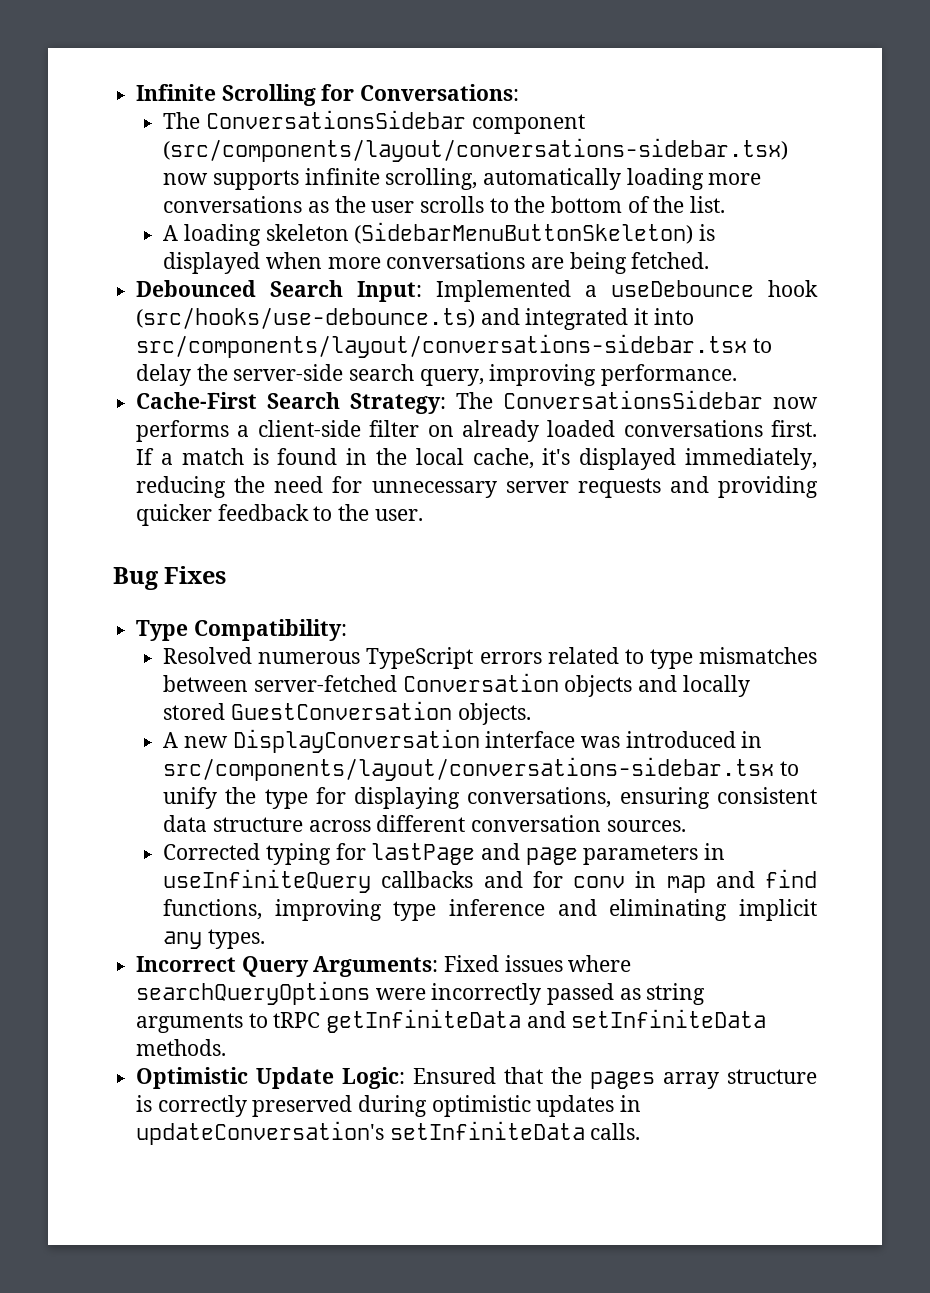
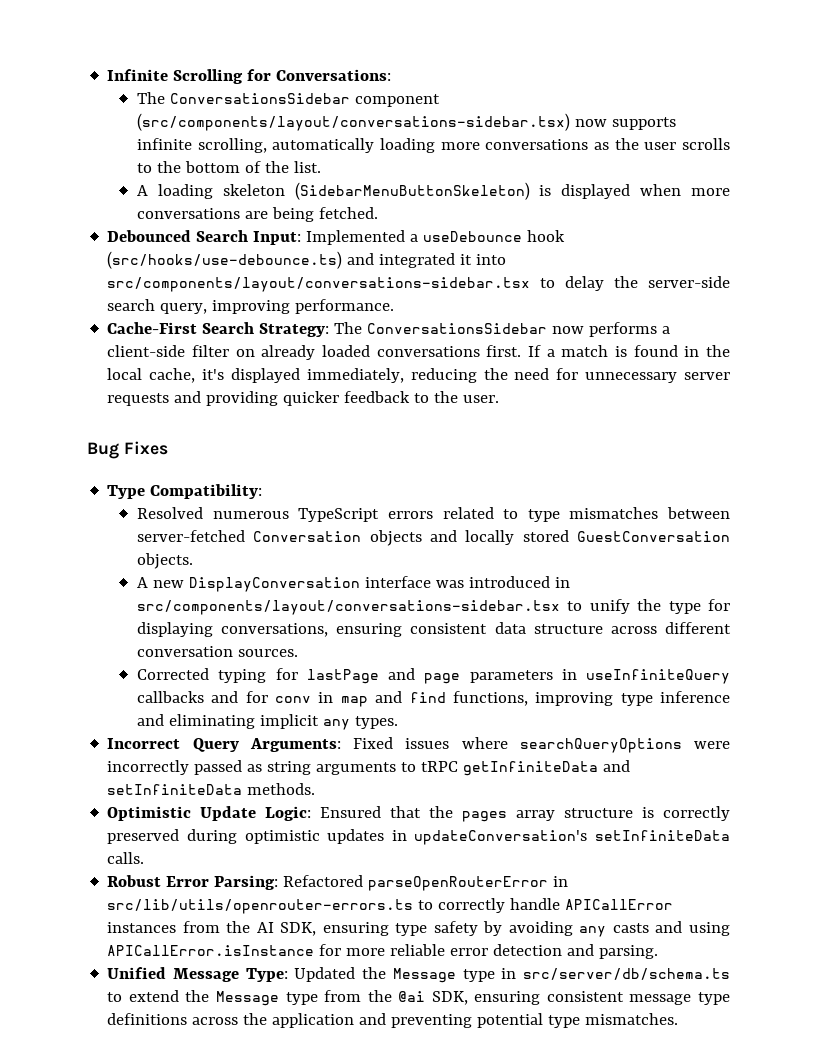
(641, 1131) none -> [107,875,569,891] [107,898,674,914] [107,921,731,937] [107,944,659,959] [107,967,730,983] [107,990,730,1006] [107,1013,679,1028] // Robust Error Parsing: Refactored parseOpenRouterError in src/lib/utils/openrouter-errors.ts to correctly handle APICallError instances from the AI SDK, ensuring type safety by avoiding any casts and using APICallError.isInstance for more reliable error detection and parsing. // Unified Message Type: Updated the Message type in src/server/db/schema.ts to extend the Message type from the @ai SDK, ensuring consistent message type definitions across the application and preventing potential type mismatches.

